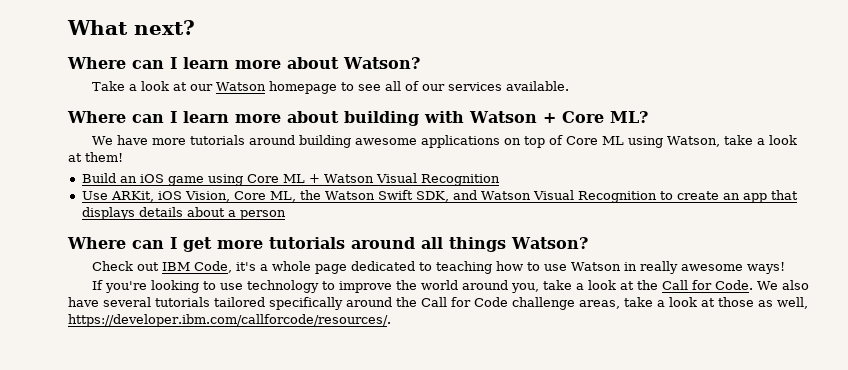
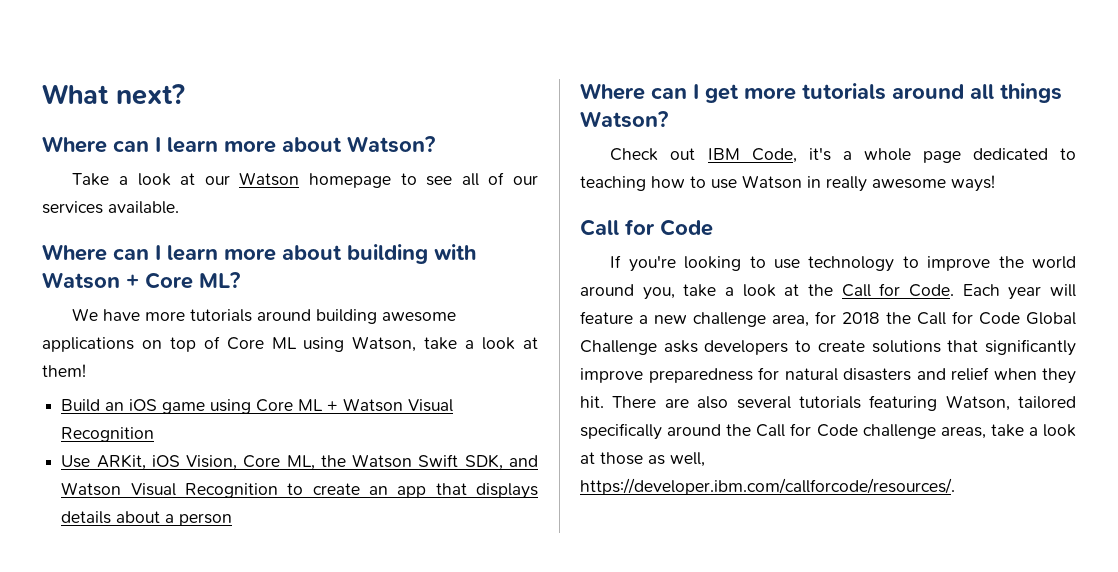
(786, 268) none -> [580,219,713,236] // Call for Code
[757,280,810,290] [68,297,210,307] We also have several tutorials -> [962,284,1076,300] [580,311,1076,327] [580,339,1076,356] [580,367,1076,384] [580,395,1010,411] Each year will feature a new challenge area, for 2018 the Call for Code Global Challenge asks developers to create solutions that significantly improve preparedness for natural disasters and relief when they hit. There are also several tutorials featuring Watson,

